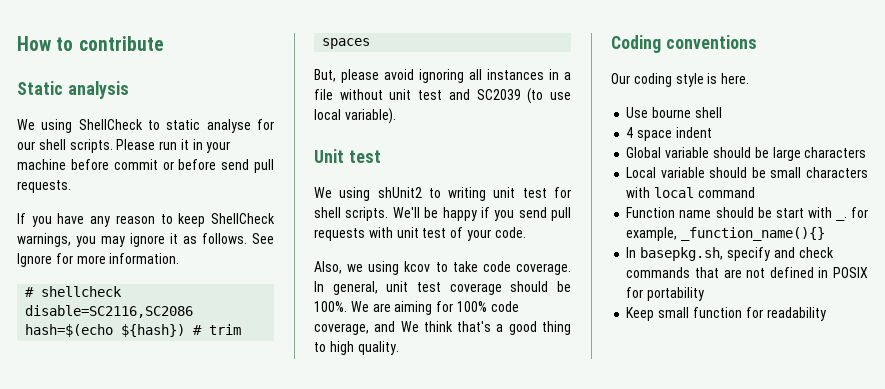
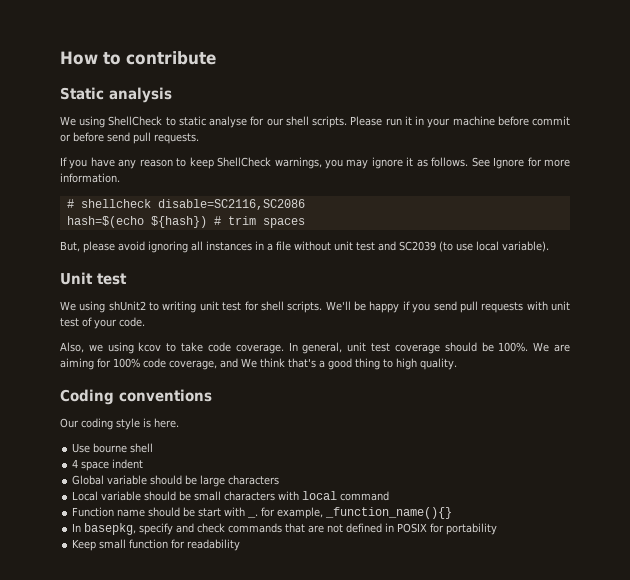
[640,247,724,261] basepkg.sh, -> [84,523,137,535] basepkg,

